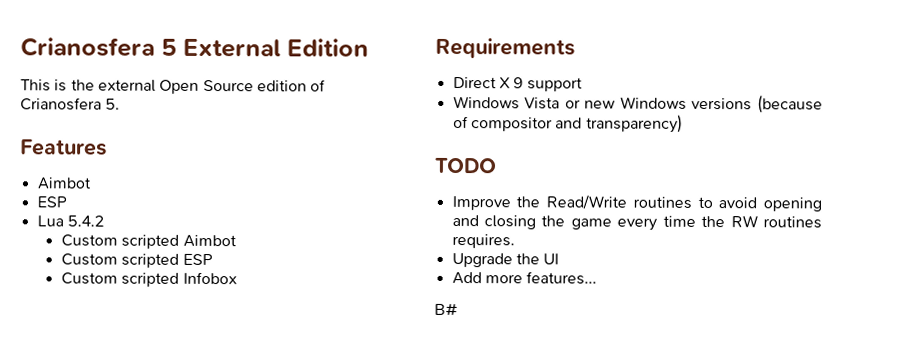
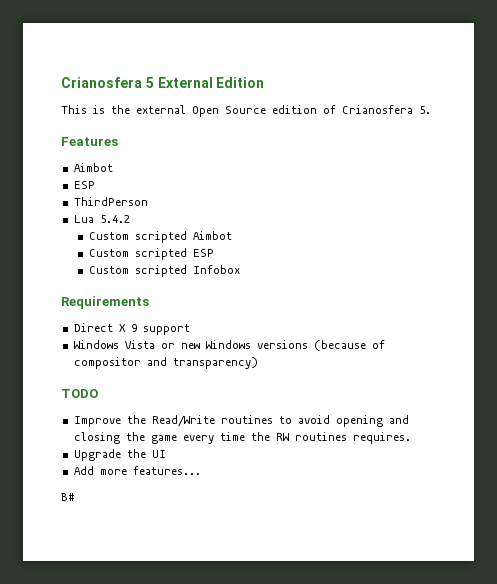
(67, 202) none -> [73,197,148,206] // ThirdPerson

